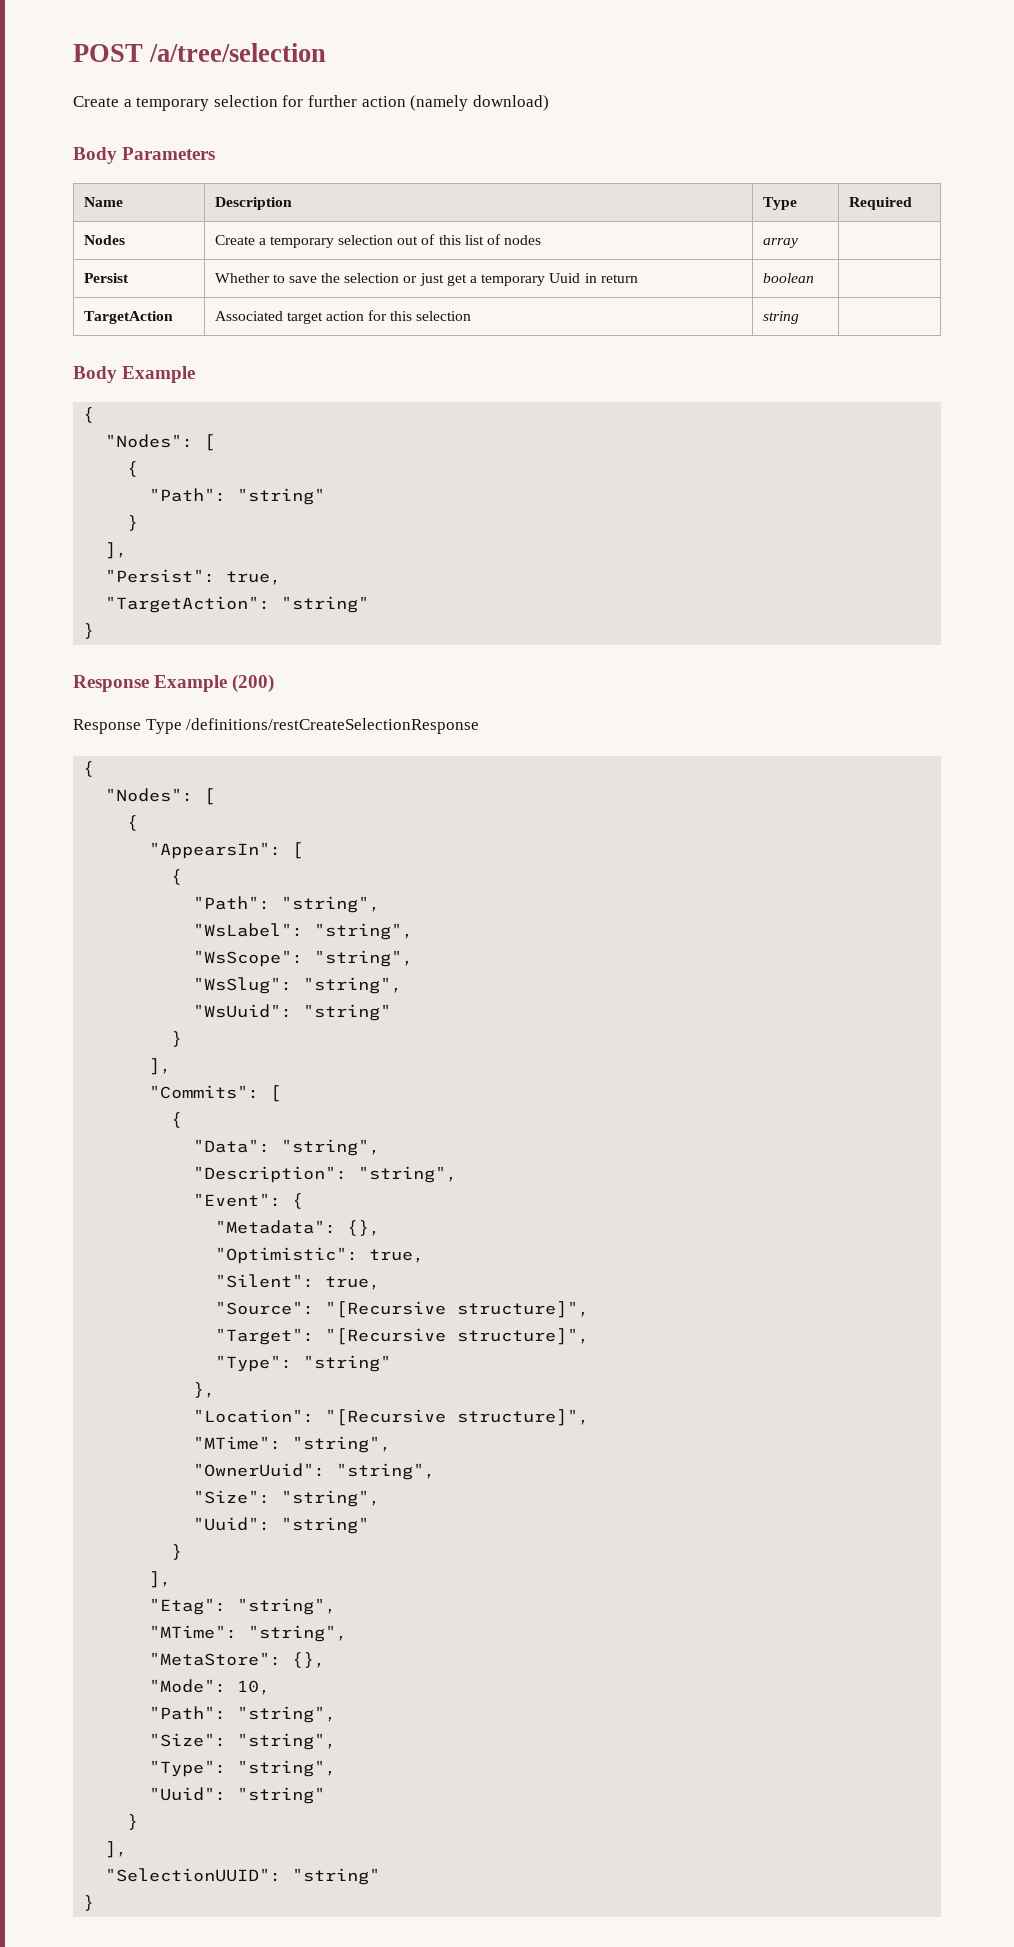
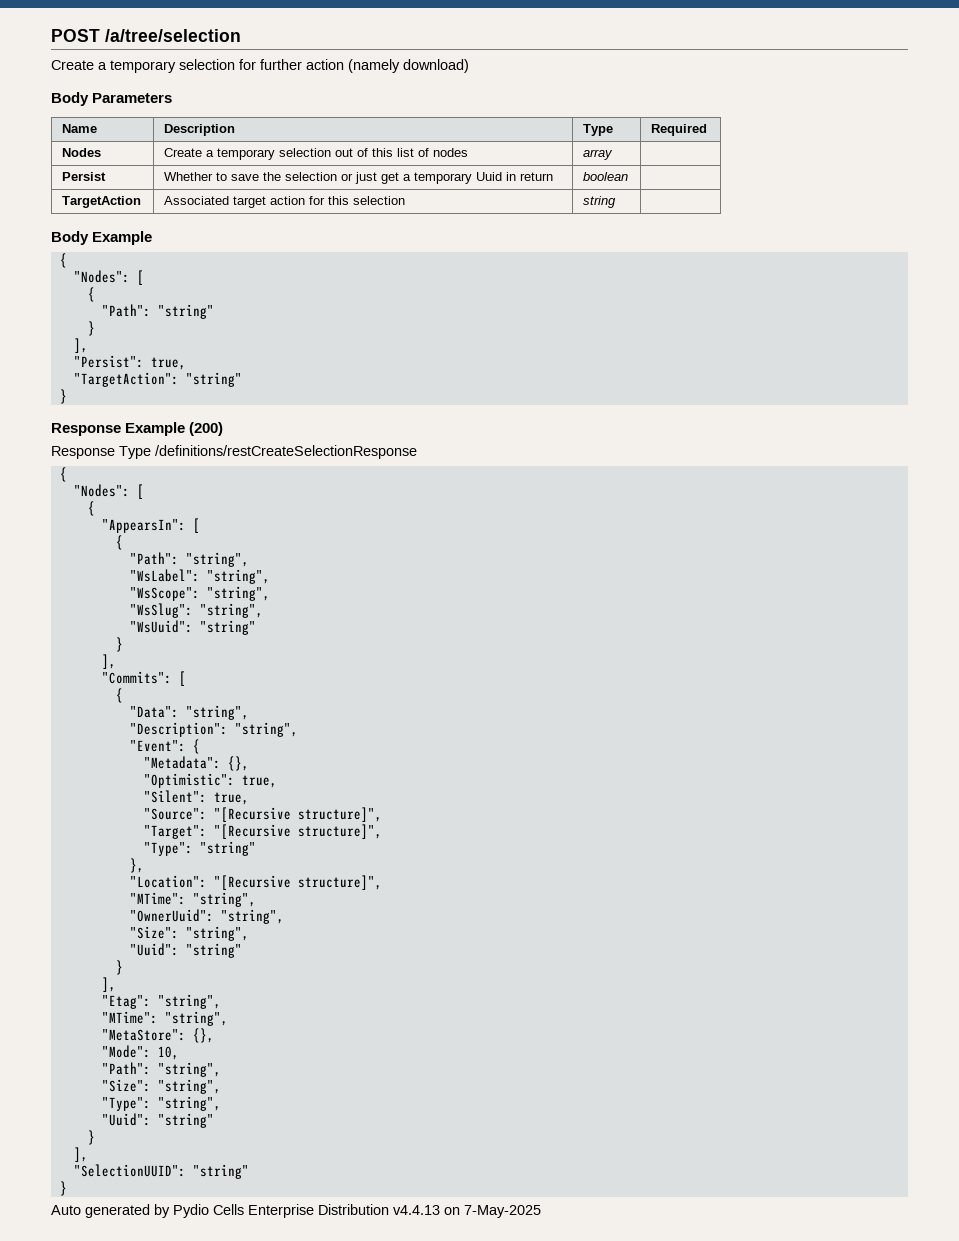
(95, 1903) none -> [51,1204,541,1218] // Auto generated by Pydio Cells Enterprise Distribution v4.4.13 on 7-May-2025

